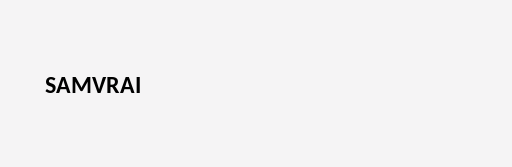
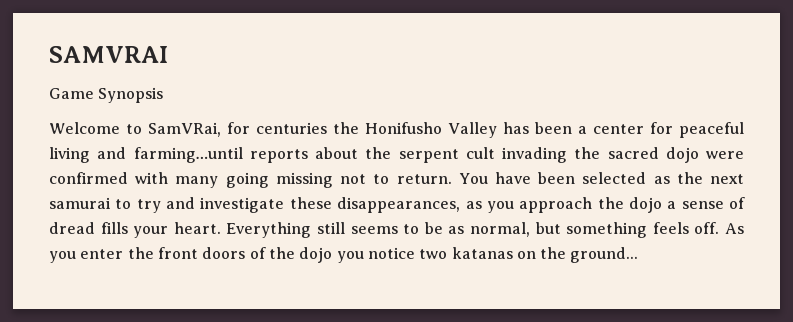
(141, 85) none -> [49,87,164,103] [49,122,744,138] [49,147,744,163] [49,172,745,188] [49,197,746,213] [49,222,745,238] [49,247,639,263] // Game Synopsis // Welcome to SamVRai, for centuries the Honifusho Valley has been a center for peaceful living and farming…until reports about the serpent cult invading the sacred dojo were confirmed with many going missing not to return. You have been selected as the next samurai to try and investigate these disappearances, as you approach the dojo a sense of dread fills your heart. Everything still seems to be as normal, but something feels off. As you enter the front doors of the dojo you notice two katanas on the ground...

